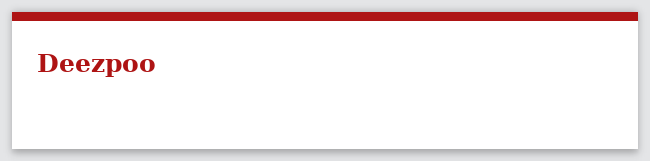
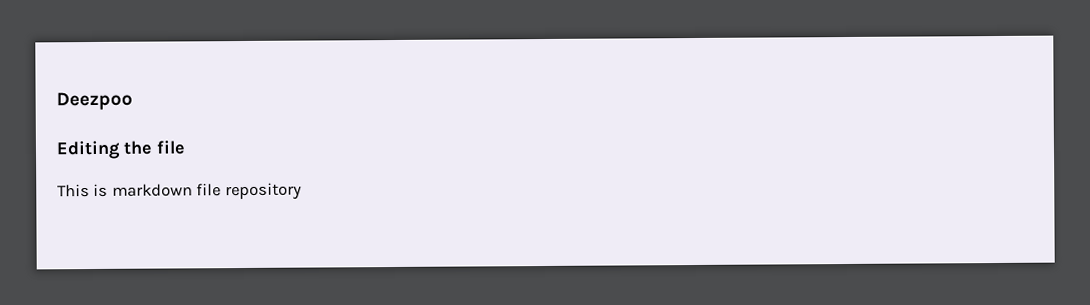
(156, 65) none -> [56,140,186,160] [57,182,302,201] // Editing the file // This is markdown file repository

